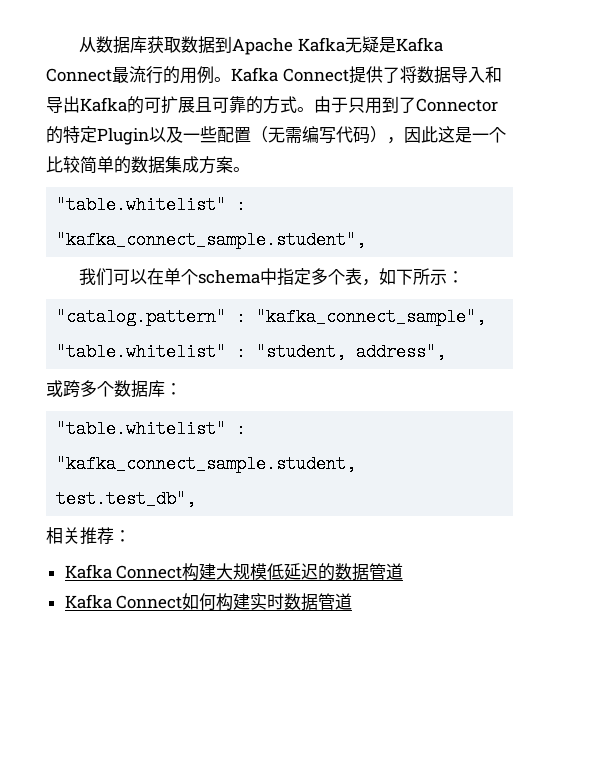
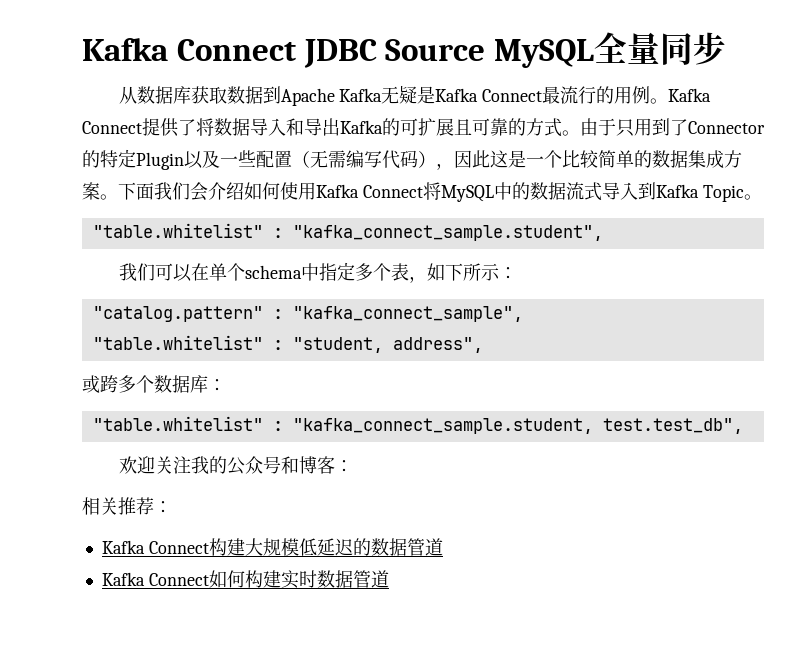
(79, 45) none -> [82,32,727,68] Kafka Connect JDBC Source MySQL全量同步 //
(250, 169) none -> [118,182,762,202] 下面我们会介绍如何使用Kafka Connect将MySQL中的数据流式导入到Kafka Topic。
(197, 499) none -> [118,456,353,475] // 欢迎关注我的公众号和博客：

